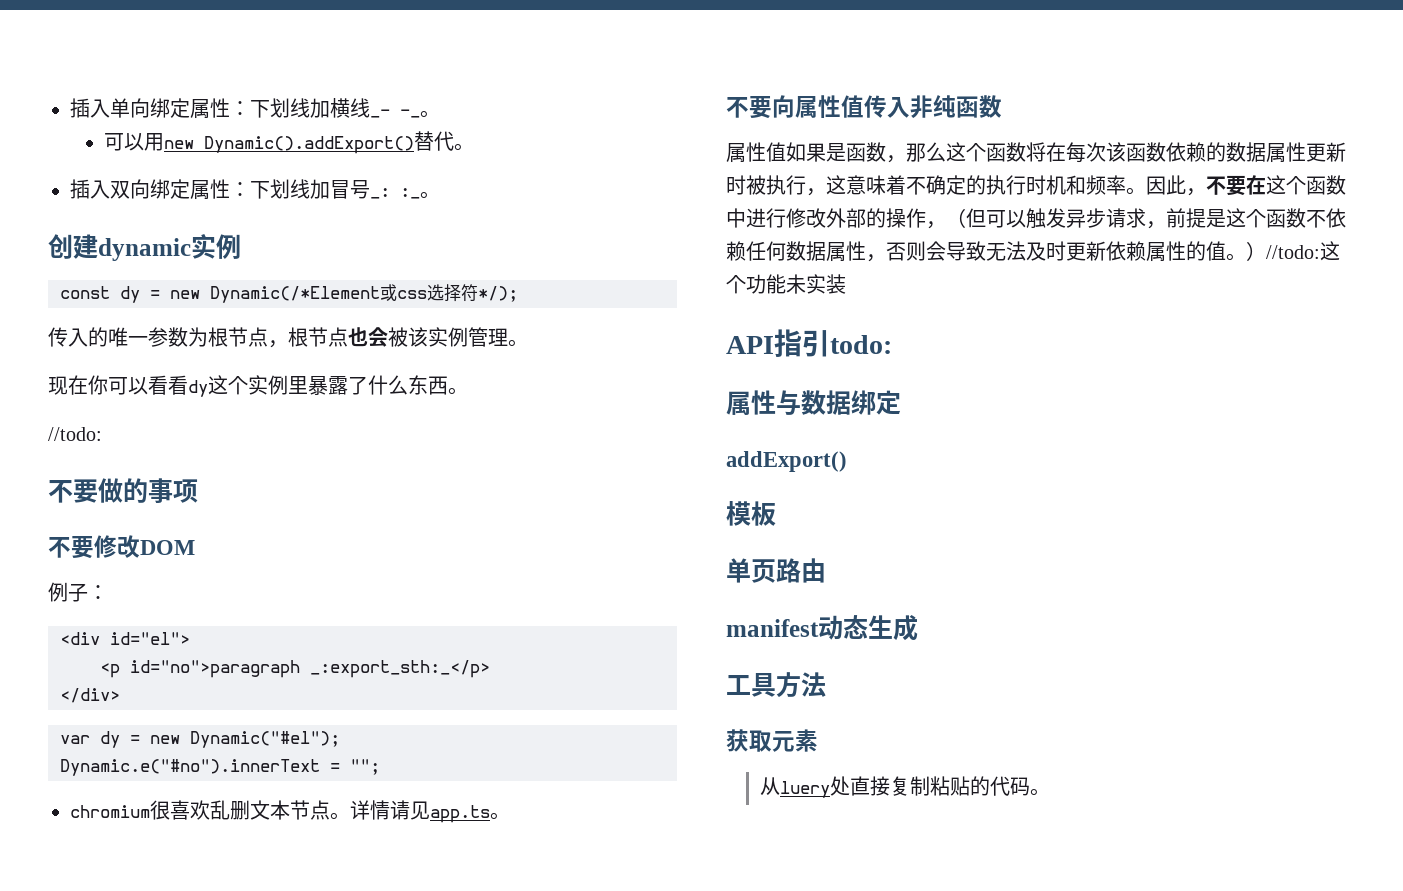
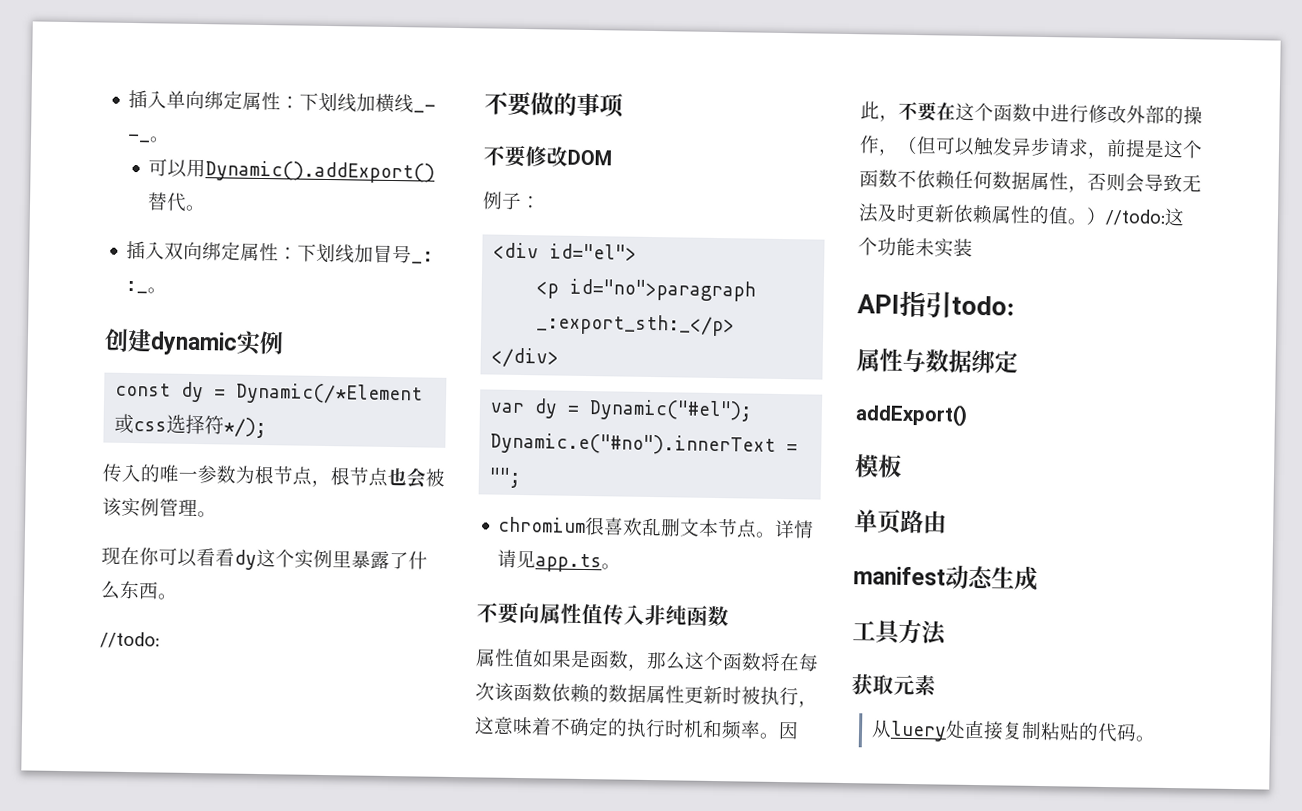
[164,140,195,149] new -> (207, 168) none
[170,290,200,299] new -> (227, 393) none
[150,735,180,744] new -> (580, 409) none

